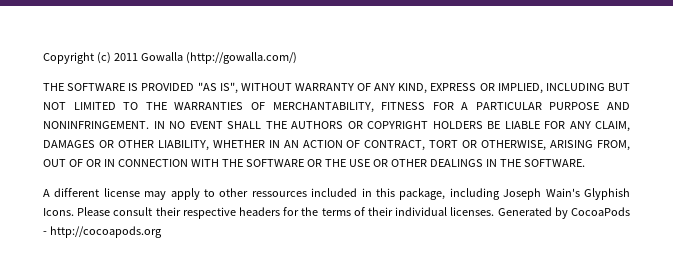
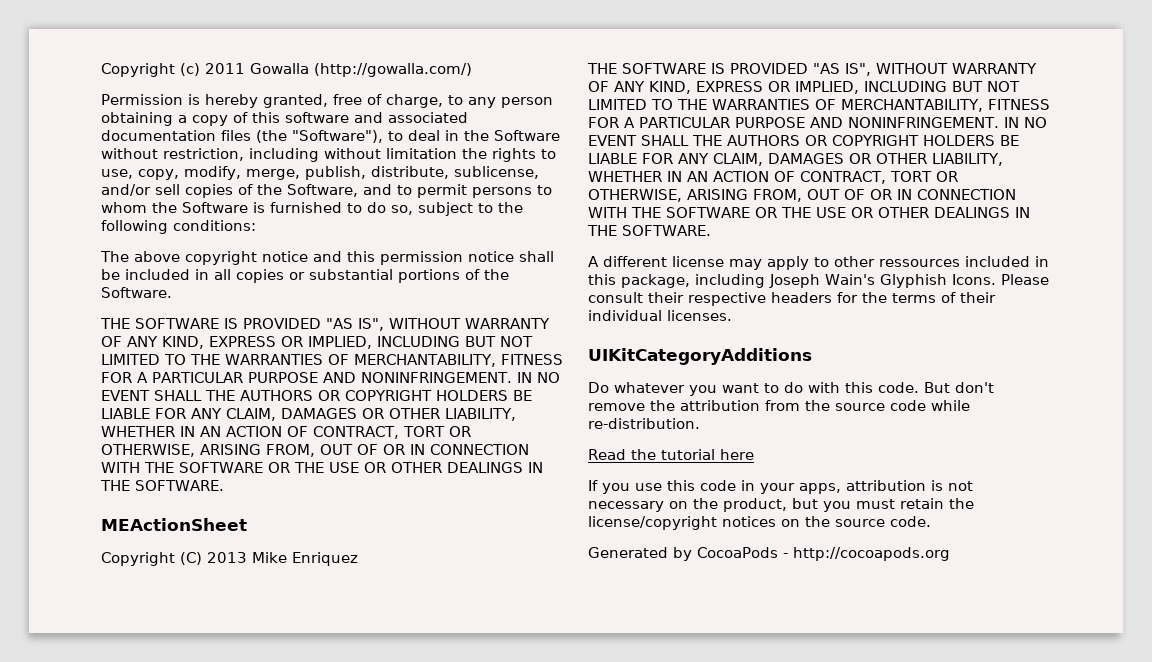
(297, 58) none -> [101,94,553,108] [101,112,468,126] [101,130,560,143] [101,148,556,162] [101,166,539,180] [101,184,552,198] [101,202,523,216] [101,220,256,234] [100,251,554,265] [101,269,509,283] [101,287,172,298] [100,318,550,331] [101,336,533,349] [101,354,563,367] [101,372,560,383] [101,390,532,401] [101,408,516,421] [101,426,471,439] [101,444,529,457] [101,462,543,473] [100,480,224,491] [101,518,247,531] [101,552,358,566] // Permission is hereby granted, free of charge, to any person obtaining a copy of this software and associated documentation files (the "Software"), to deal in the Software without restriction, including without limitation the rights to use, copy, modify, merge, publish, distribute, sublicense, and/or sell copies of the Software, and to permit persons to whom the Software is furnished to do so, subject to the following conditions: // The above copyright notice and this permission notice shall be included in all copies or substantial portions of the Software. // THE SOFTWARE IS PROVIDED "AS IS", WITHOUT WARRANTY OF ANY KIND, EXPRESS OR IMPLIED, INCLUDING BUT NOT LIMITED TO THE WARRANTIES OF MERCHANTABILITY, FITNESS FOR A PARTICULAR PURPOSE AND NONINFRINGEMENT. IN NO EVENT SHALL THE AUTHORS OR COPYRIGHT HOLDERS BE LIABLE FOR ANY CLAIM, DAMAGES OR OTHER LIABILITY, WHETHER IN AN ACTION OF CONTRACT, TORT OR OTHERWISE, ARISING FROM, OUT OF OR IN CONNECTION WITH THE SOFTWARE OR THE USE OR OTHER DEALINGS IN THE SOFTWARE. // MEActionSheet // Copyright (C) 2013 Mike Enriquez
(495, 211) none -> [588,348,812,365] [588,382,994,396] [588,400,970,411] [588,418,700,429] [588,449,754,460] [588,480,973,494] [588,498,974,512] [588,516,931,530] // UIKitCategoryAdditions // Do whatever you want to do with this code. But don't remove the attribution from the source code while re-distribution. // Read the tutorial here // If you use this code in your apps, attribution is not necessary on the product, but you must retain the license/copyright notices on the source code. //

